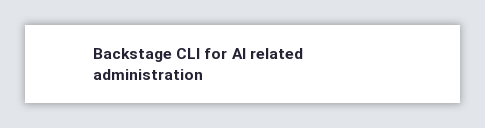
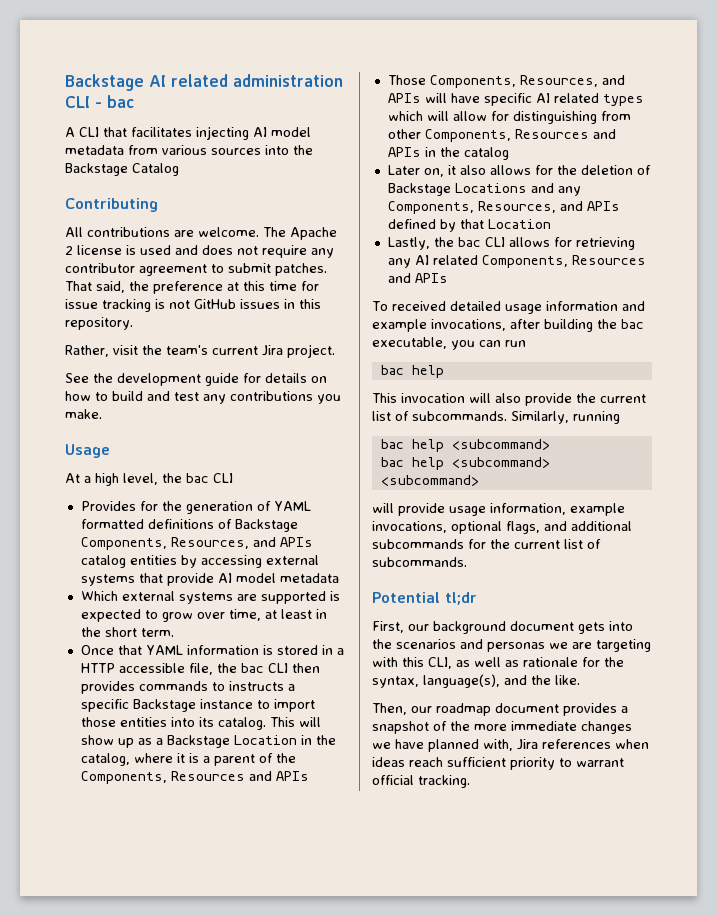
[93,48,228,62] Backstage CLI for -> [65,74,144,91] Backstage
(203, 74) none -> [65,95,134,108] [65,126,311,140] [65,145,313,155] [65,163,179,176] [65,198,158,212] [65,227,337,240] [65,245,334,258] [65,263,327,276] [65,281,319,294] [65,299,321,312] [65,317,133,330] [65,344,335,358] [65,373,327,386] [65,391,341,404] [65,409,102,419] [65,444,110,458] [65,473,233,486] [80,501,311,514] [80,519,298,532] [80,537,313,550] [80,555,319,568] [80,573,339,586] [80,591,340,604] [80,609,327,622] [80,627,174,637] [80,645,344,655] [80,663,320,675] [80,681,295,694] [80,699,315,712] [80,717,321,730] [80,735,336,748] [80,753,296,766] [80,771,309,784] [387,75,625,88] [387,93,644,106] [387,111,631,124] [387,129,616,142] [387,147,509,160] [387,165,651,177] [387,183,581,196] [387,201,620,214] [387,219,551,232] [387,237,635,250] [387,255,646,268] [387,273,448,283] [372,301,645,314] [372,319,644,332] [372,337,526,350] [380,365,444,378] [372,393,646,406] [372,411,620,424] [380,439,550,452] [380,457,550,470] [380,475,479,486] [372,503,625,516] [372,521,632,534] [372,539,601,549] [372,557,467,567] [372,592,477,605] [372,621,633,634] [372,639,651,652] [372,657,624,669] [372,674,580,688] [372,703,628,716] [372,721,632,734] [372,739,649,752] [372,757,624,770] [372,775,470,788] CLI - bac // A CLI that facilitates injecting AI model metadata from various sources into the Backstage Catalog // Contributing // All contributions are welcome. The Apache 2 license is used and does not require any contributor agreement to submit patches. That said, the preference at this time for issue tracking is not GitHub issues in this repository. // Rather, visit the team's current Jira project. // See the development guide for details on how to build and test any contributions you make. // Usage // At a high level, the bac CLI // Provides for the generation of YAML formatted definitions of Backstage Components, Resources, and APIs catalog entities by accessing external systems that provide AI model metadata // Which external systems are supported is expected to grow over time, at least in the short term. // Once that YAML information is stored in a HTTP accessible file, the bac CLI then provides commands to instructs a specific Backstage instance to import those entities into its catalog. This will show up as a Backstage Location in the catalog, where it is a parent of the Components, Resources and APIs // Those Components, Resources, and APIs will have specific AI related types which will allow for distinguishing from other Components, Resources and APIs in the catalog // Later on, it also allows for the deletion of Backstage Locations and any Components, Resources, and APIs defined by that Location // Lastly, the bac CLI allows for retrieving any AI related Components, Resources and APIs // To received detailed usage information and example invocations, after building the bac executable, you can run // bac help // This invocation will also provide the current list of subcommands. Similarly, running // bac help <subcommand> // bac help <subcommand> <subcommand> // will provide usage information, example invocations, optional flags, and additional subcommands for the current list of subcommands. // Potential tl;dr // First, our background document gets into the scenarios and personas we are targeting with this CLI, as well as rationale for the syntax, language(s), and the like. // Then, our roadmap document provides a snapshot of the more immediate changes we have planned with, Jira references when ideas reach sufficient priority to warrant official tracking.

